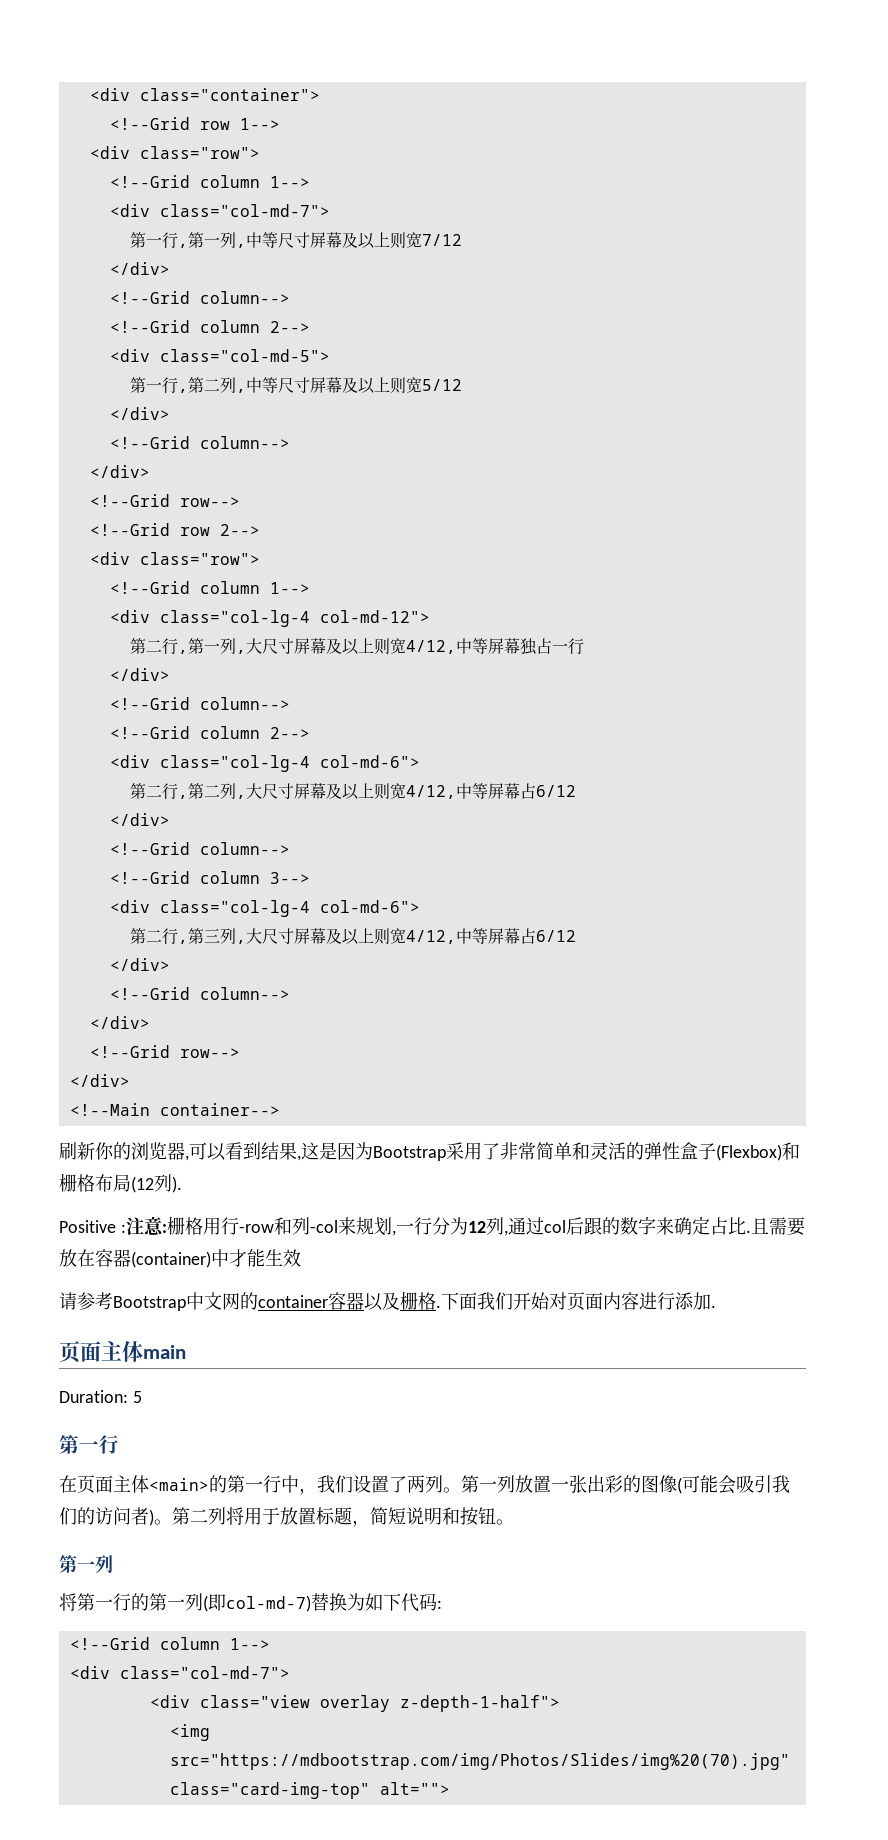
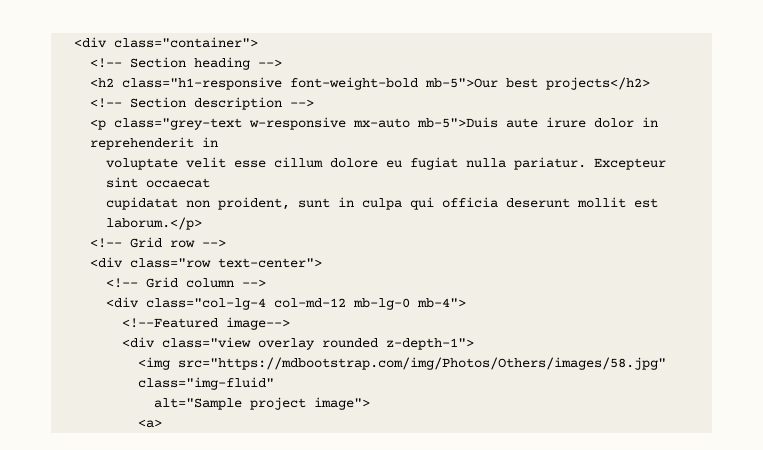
[109,117,280,130] [89,146,260,159] [109,175,310,188] [109,204,330,217] [129,232,462,249] [109,262,170,275] [109,291,290,304] [109,320,310,333] [109,349,330,362] [129,377,462,394] [109,407,170,420] [109,436,290,449] [89,465,150,478] [89,494,240,507] [89,523,260,536] [89,552,260,565] [109,581,310,594] [109,610,430,627] [129,638,584,655] [109,668,170,681] [109,697,290,710] [109,726,310,739] [109,755,420,772] [129,783,576,800] [109,813,170,826] [109,842,290,855] [109,871,310,884] [109,900,420,917] [129,928,576,945] [109,958,170,971] [109,987,290,1000] [89,1016,150,1029] [89,1045,240,1058] [69,1074,130,1087] [69,1103,280,1116] [59,1142,800,1161] [59,1173,182,1193] [59,1216,805,1236] [59,1249,301,1268] [59,1291,716,1311] [59,1341,186,1363] [59,1390,142,1403] [59,1435,119,1454] [59,1475,790,1495] [59,1507,514,1527] [59,1555,113,1574] [59,1593,442,1612] [69,1637,270,1650] [69,1666,290,1679] <!--Grid row 1--> // <div class="row"> // <!--Grid column 1--> // <div class="col-md-7"> // 第一行,第一列,中等尺寸屏幕及以上则宽7/12 // </div> // <!--Grid column--> // <!--Grid column 2--> // <div class="col-md-5"> // 第一行,第二列,中等尺寸屏幕及以上则宽5/12 // </div> // <!--Grid column--> // </div> // <!--Grid row--> // <!--Grid row 2--> // <div class="row"> // <!--Grid column 1--> // <div class="col-lg-4 col-md-12"> // 第二行,第一列,大尺寸屏幕及以上则宽4/12,中等屏幕独占一行 // </div> // <!--Grid column--> // <!--Grid column 2--> // <div class="col-lg-4 col-md-6"> // 第二行,第二列,大尺寸屏幕及以上则宽4/12,中等屏幕占6/12 // </div> // <!--Grid column--> // <!--Grid column 3--> // <div class="col-lg-4 col-md-6"> // 第二行,第三列,大尺寸屏幕及以上则宽4/12,中等屏幕占6/12 // </div> // <!--Grid column--> // </div> // <!--Grid row--> // </div> // <!--Main container--> // 刷新你的浏览器,可以看到结果,这是因为Bootstrap采用了非常简单和灵活的弹性盒子(Flexbox)和栅格布局(12列). // Positive :注意:栅格用行-row和列-col来规划,一行分为12列,通过col后跟的数字来确定占比.且需要放在容器(container)中才能生效 // 请参考Bootstrap中文网的container容器以及栅格.下面我们开始对页面内容进行添加. // 页面主体main // Duration: 5 // 第一行 // 在页面主体<main>的第一行中，我们设置了两列。第一列放置一张出彩的图像(可能会吸引我们的访问者)。第二列将用于放置标题，简短说明和按钮。 // 第一列 // 将第一行的第一列(即col-md-7)替换为如下代码: // <!--Grid column 1--> // <div class="col-md-7"> -> [90,57,283,70] [90,77,651,90] [90,97,315,110] [90,117,659,130] [90,137,219,150] [106,157,667,170] [106,177,211,188] [106,197,659,210] [106,217,203,230] [90,237,227,248] [90,257,323,268] [106,277,267,288] [106,297,467,310] [122,317,291,330] <!-- Section heading --> // <h2 class="h1-responsive font-weight-bold mb-5">Our best projects</h2> // <!-- Section description --> // <p class="grey-text w-responsive mx-auto mb-5">Duis aute irure dolor in reprehenderit in // voluptate velit esse cillum dolore eu fugiat nulla pariatur. Excepteur sint occaecat // cupidatat non proident, sunt in culpa qui officia deserunt mollit est laborum.</p> // <!-- Grid row --> // <div class="row text-center"> // <!-- Grid column --> // <div class="col-lg-4 col-md-12 mb-lg-0 mb-4"> // <!--Featured image-->
[399,1695,560,1712] z-depth-1-half"> -> [322,338,475,350] rounded z-depth-1">
[169,1753,790,1770] [169,1782,450,1799] src="https://mdbootstrap.com/img/Photos/Slides/img%20(70).jpg" class="card-img-top" alt=""> -> [178,357,667,370] [138,377,275,390] [154,397,371,410] [138,419,163,428] src="https://mdbootstrap.com/img/Photos/Others/images/58.jpg" class="img-fluid" // alt="Sample project image"> // <a>

